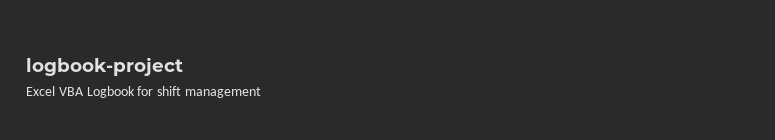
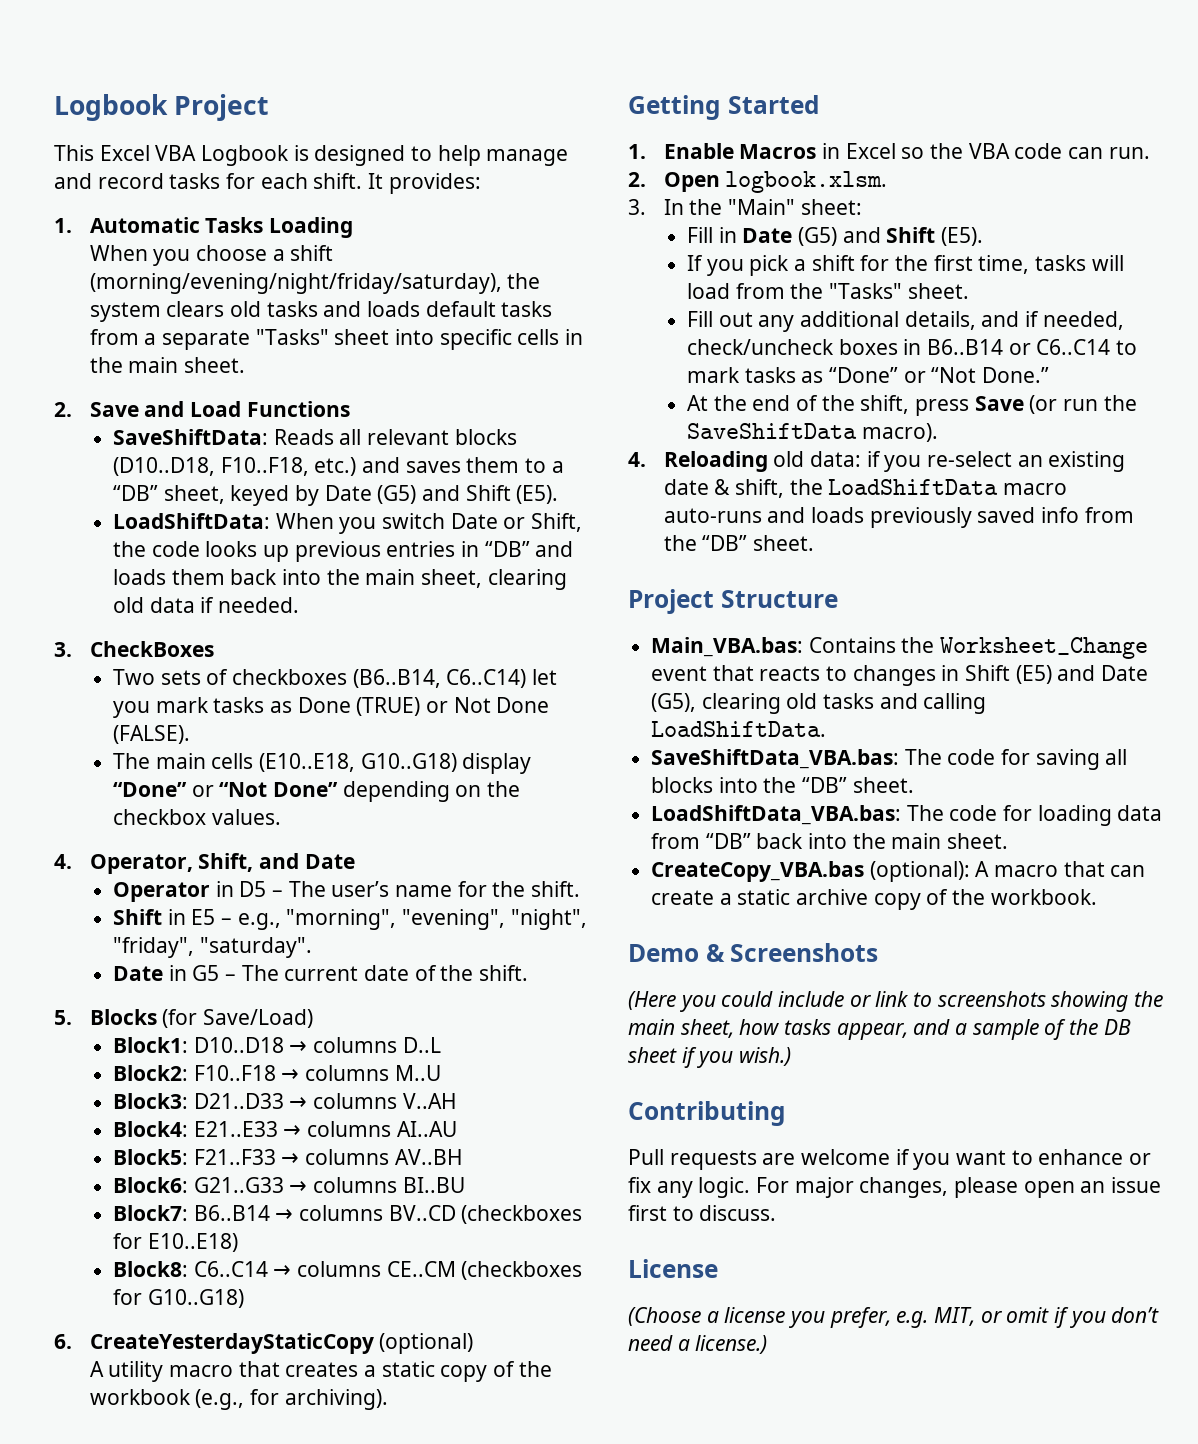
[26,57,183,76] [26,86,261,98] logbook-project // Excel VBA Logbook for shift management -> [54,94,270,121] [54,145,569,166] [54,173,481,194] [54,217,354,238] [89,245,334,266] [89,273,541,294] [89,301,553,322] [89,329,584,350] [89,357,246,373] [54,401,350,417] [112,429,517,445] [112,457,564,476] [112,485,559,506] [112,513,582,534] [112,541,574,562] [112,569,567,590] [112,597,299,613] [54,641,214,657] [112,669,557,688] [112,697,550,718] [112,725,190,744] [112,753,532,774] [112,781,520,802] [112,809,281,825] [54,853,355,874] [112,881,580,902] [112,909,587,930] [112,937,312,958] [112,965,528,981] [54,1009,314,1028] [112,1037,441,1053] [112,1065,441,1081] [112,1093,457,1109] [112,1121,457,1137] [112,1149,463,1165] [112,1177,465,1193] [112,1205,583,1224] [112,1233,238,1252] [112,1261,583,1280] [112,1289,244,1308] [54,1333,474,1354] [89,1361,552,1382] [89,1389,388,1410] [628,95,820,120] [628,143,1150,159] [628,171,888,193] [628,199,862,215] [686,227,983,246] [686,255,1124,276] [686,283,969,299] [686,311,1124,332] [686,339,1137,355] [686,367,1049,383] [686,395,1137,416] [686,423,938,442] [628,451,1126,472] [663,479,1068,498] [663,507,1134,528] [663,535,815,551] [628,589,838,614] [651,637,1149,659] [651,665,1149,686] [651,693,987,714] [651,721,827,737] [651,749,1128,770] [651,777,914,793] [651,805,1163,826] [651,833,1009,849] [651,861,1146,882] [651,889,1097,910] [628,943,879,962] [628,991,1164,1012] [628,1019,1131,1040] [628,1047,792,1068] [628,1101,786,1126] [628,1149,1152,1170] [628,1177,1162,1198] [628,1205,777,1221] [628,1259,718,1278] [628,1307,1160,1328] [628,1335,768,1354] Logbook Project // This Excel VBA Logbook is designed to help manage and record tasks for each shift. It provides: // 1. Automatic Tasks Loading // When you choose a shift (morning/evening/night/friday/saturday), the system clears old tasks and loads default tasks from a separate "Tasks" sheet into specific cells in the main sheet. // 2. Save and Load Functions // SaveShiftData: Reads all relevant blocks (D10..D18, F10..F18, etc.) and saves them to a “DB” sheet, keyed by Date (G5) and Shift (E5). // LoadShiftData: When you switch Date or Shift, the code looks up previous entries in “DB” and loads them back into the main sheet, clearing old data if needed. // 3. CheckBoxes // Two sets of checkboxes (B6..B14, C6..C14) let you mark tasks as Done (TRUE) or Not Done (FALSE). // The main cells (E10..E18, G10..G18) display “Done” or “Not Done” depending on the checkbox values. // 4. Operator, Shift, and Date // Operator in D5 – The user’s name for the shift. // Shift in E5 – e.g., "morning", "evening", "night", "friday", "saturday". // Date in G5 – The current date of the shift. // 5. Blocks (for Save/Load) // Block1: D10..D18 → columns D..L // Block2: F10..F18 → columns M..U // Block3: D21..D33 → columns V..AH // Block4: E21..E33 → columns AI..AU // Block5: F21..F33 → columns AV..BH // Block6: G21..G33 → columns BI..BU // Block7: B6..B14 → columns BV..CD (checkboxes for E10..E18) // Block8: C6..C14 → columns CE..CM (checkboxes for G10..G18) // 6. CreateYesterdayStaticCopy (optional) // A utility macro that creates a static copy of the workbook (e.g., for archiving). // Getting Started // 1. Enable Macros in Excel so the VBA code can run. // 2. Open logbook.xlsm. // 3. In the "Main" sheet: // Fill in Date (G5) and Shift (E5). // If you pick a shift for the first time, tasks will load from the "Tasks" sheet. // Fill out any additional details, and if needed, check/uncheck boxes in B6..B14 or C6..C14 to mark tasks as “Done” or “Not Done.” // At the end of the shift, press Save (or run the SaveShiftData macro). // 4. Reloading old data: if you re-select an existing date & shift, the LoadShiftData macro auto-runs and loads previously saved info from the “DB” sheet. // Project Structure // Main_VBA.bas: Contains the Worksheet_Change event that reacts to changes in Shift (E5) and Date (G5), clearing old tasks and calling LoadShiftData. // SaveShiftData_VBA.bas: The code for saving all blocks into the “DB” sheet. // LoadShiftData_VBA.bas: The code for loading data from “DB” back into the main sheet. // CreateCopy_VBA.bas (optional): A macro that can create a static archive copy of the workbook. // Demo & Screenshots // (Here you could include or link to screenshots showing the main sheet, how tasks appear, and a sample of the DB sheet if you wish.) // Contributing // Pull requests are welcome if you want to enhance or fix any logic. For major changes, please open an issue first to discuss. // License // (Choose a license you prefer, e.g. MIT, or omit if you don’t need a license.)

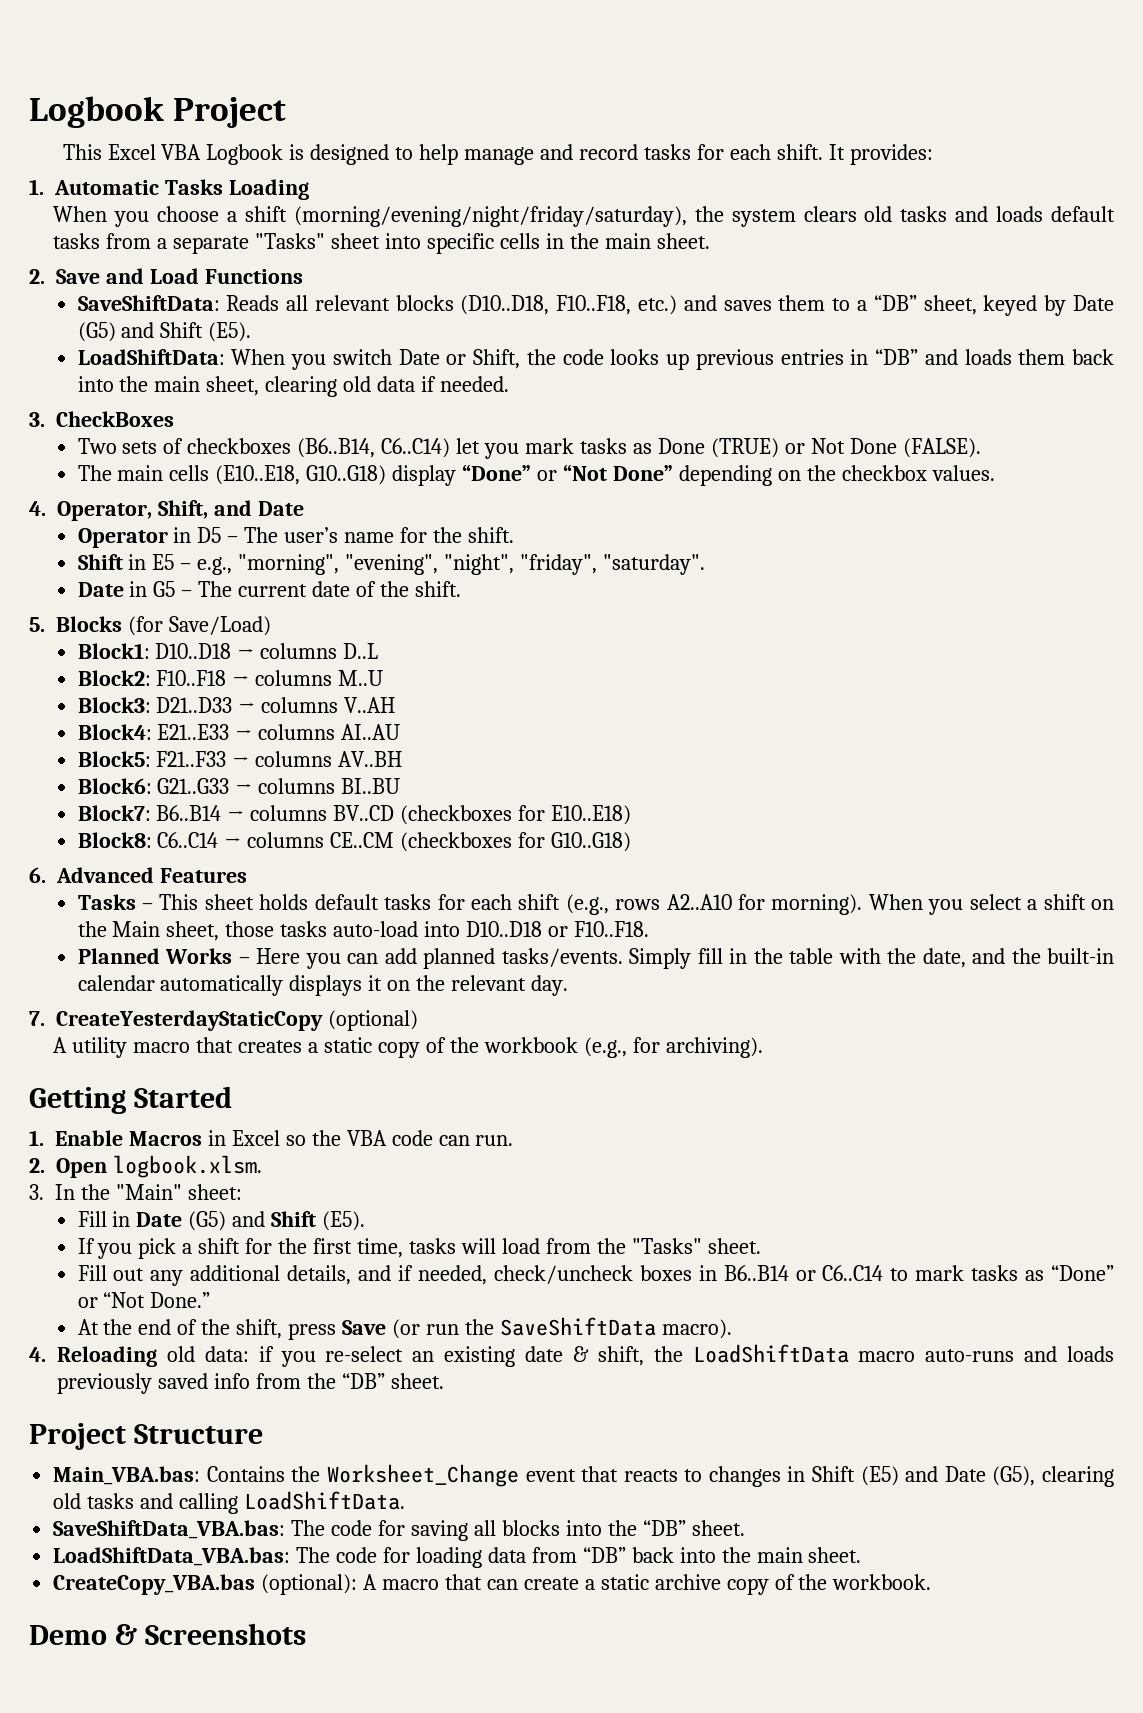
(72, 1341) none -> [56,867,247,883] [77,894,1114,915] [77,921,649,941] [77,948,1115,969] [77,975,569,996] [29,1011,45,1026] Advanced Features // Tasks – This sheet holds default tasks for each shift (e.g., rows A2..A10 for morning). When you select a shift on the Main sheet, those tasks auto-load into D10..D18 or F10..F18. // Planned Works – Here you can add planned tasks/events. Simply fill in the table with the date, and the built-in calendar automatically displays it on the relevant day. // 7.
[628,991,1164,1012] [628,1019,1131,1040] [628,1047,792,1068] [628,1101,786,1126] [628,1149,1152,1170] [628,1177,1162,1198] [628,1205,777,1221] [628,1259,718,1278] [628,1307,1160,1328] [628,1335,768,1354] // (Here you could include or link to screenshots showing the main sheet, how tasks appear, and a sample of the DB sheet if you wish.) // Contributing // Pull requests are welcome if you want to enhance or fix any logic. For major changes, please open an issue first to discuss. // License // (Choose a license you prefer, e.g. MIT, or omit if you don’t need a license.) -> (306, 1634) none

